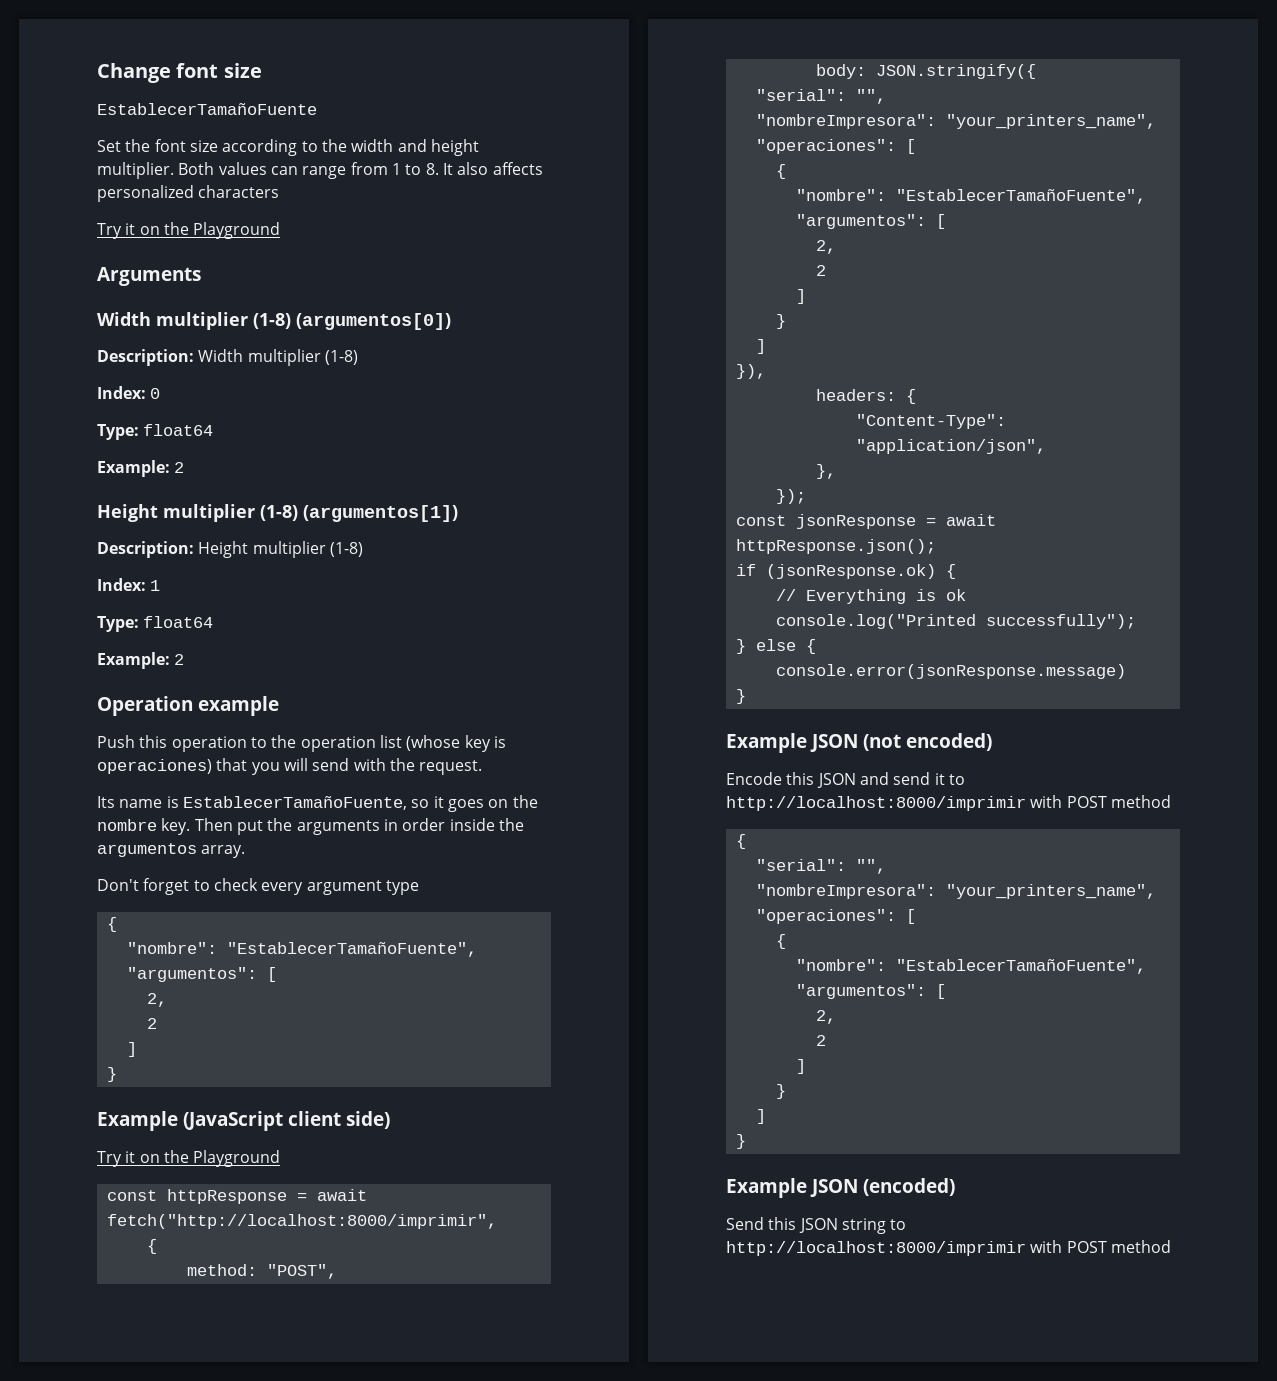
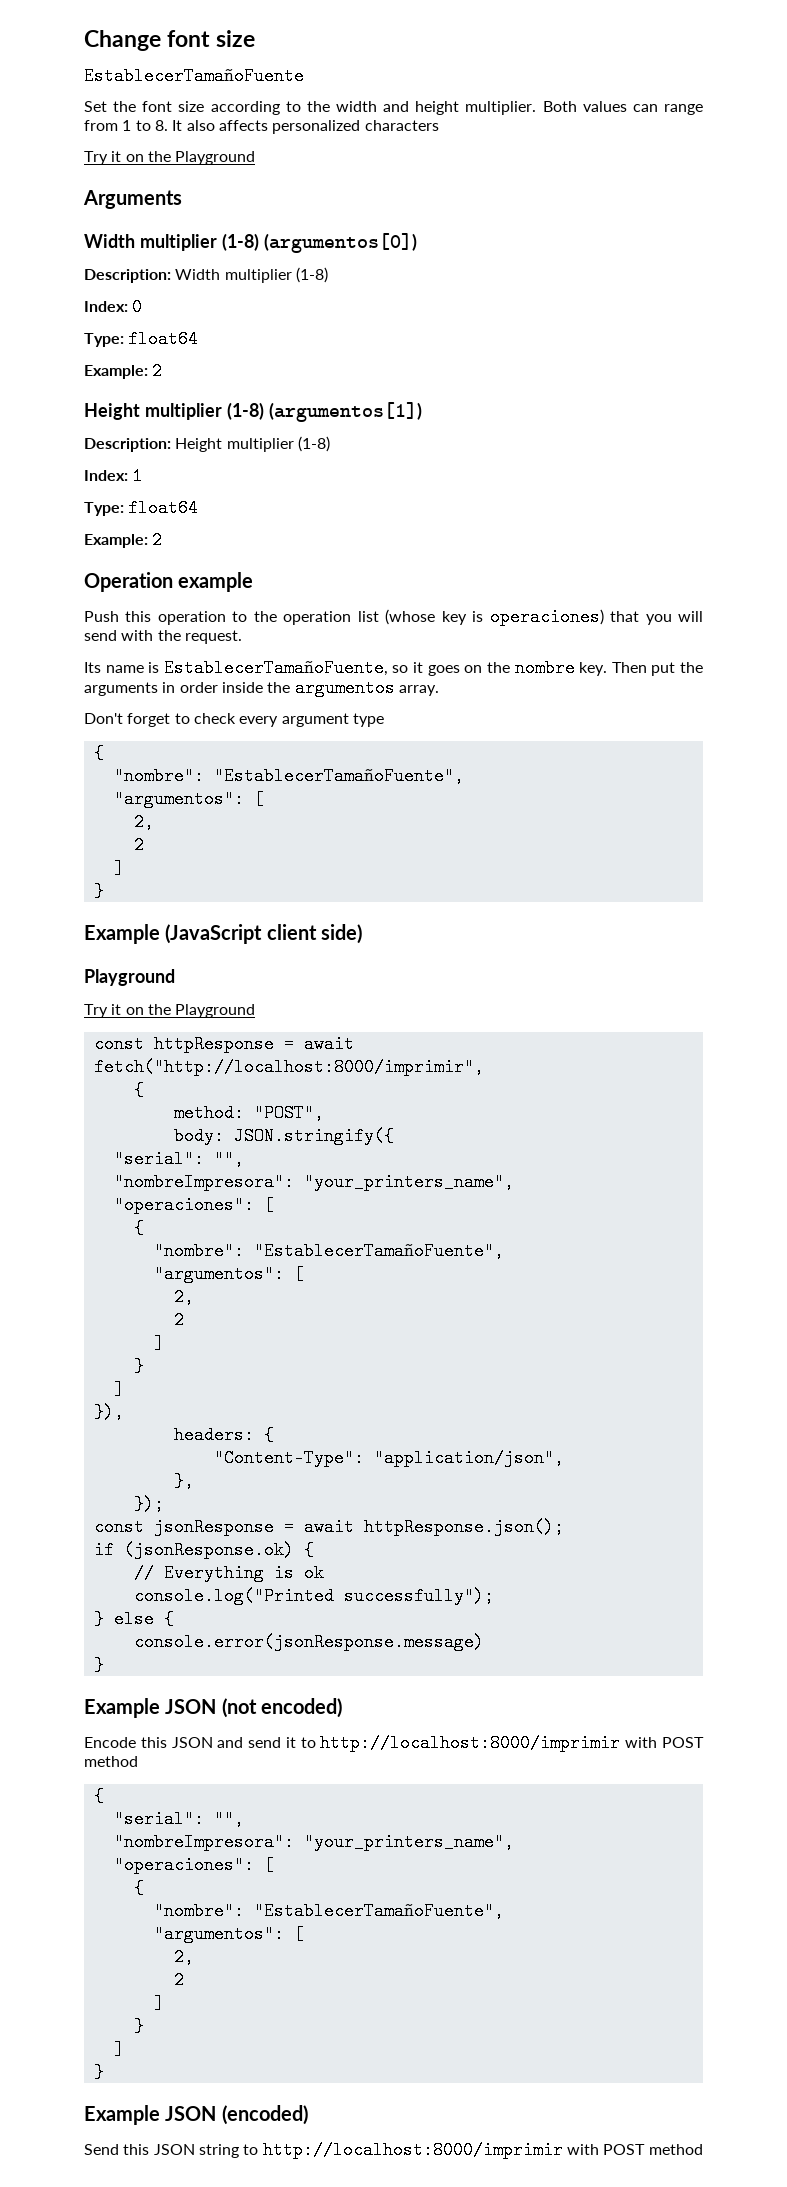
(391, 1120) none -> [84,969,175,986] // Playground

